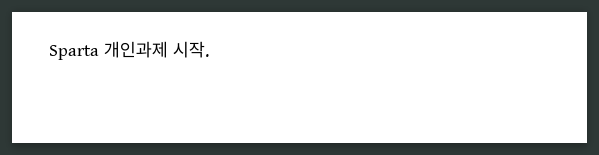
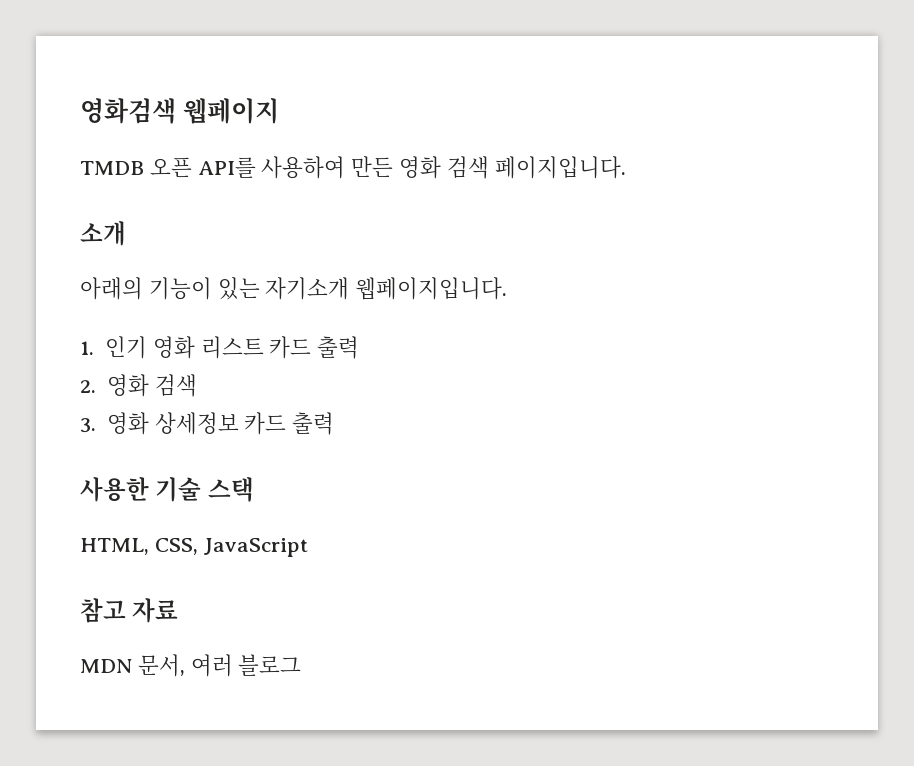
[49,41,209,60] Sparta 개인과제 시작. -> [80,98,279,124] [80,156,626,179] [80,221,126,246] [80,277,508,300] [80,336,360,359] [80,374,197,397] [80,412,335,435] [80,477,254,502] [80,538,308,557] [80,598,179,623] [80,654,302,677] 영화검색 웹페이지 // TMDB 오픈 API를 사용하여 만든 영화 검색 페이지입니다. // 소개 // 아래의 기능이 있는 자기소개 웹페이지입니다. // 1. 인기 영화 리스트 카드 출력 // 2. 영화 검색 // 3. 영화 상세정보 카드 출력 // 사용한 기술 스택 // HTML, CSS, JavaScript // 참고 자료 // MDN 문서, 여러 블로그

